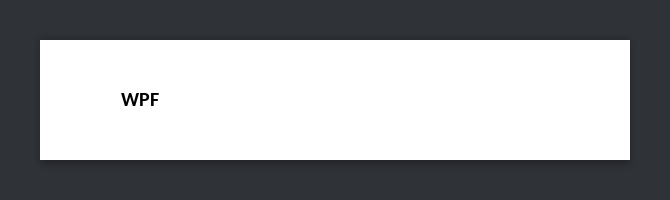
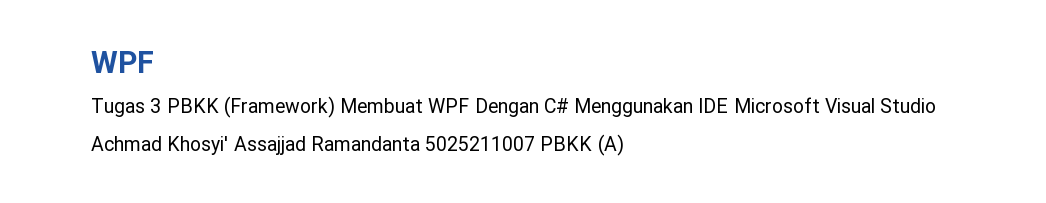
[121,93,159,106] WPF -> [91,51,154,73] [91,96,937,118] [91,134,624,156] WPF // Tugas 3 PBKK (Framework) Membuat WPF Dengan C# Menggunakan IDE Microsoft Visual Studio // Achmad Khosyi' Assajjad Ramandanta 5025211007 PBKK (A)

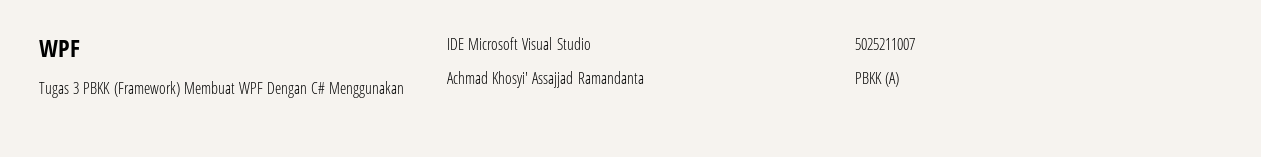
(420, 143) none -> (644, 77) //
(536, 143) none -> (915, 44) //

